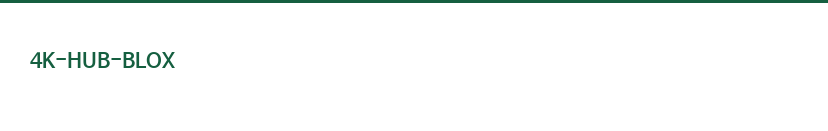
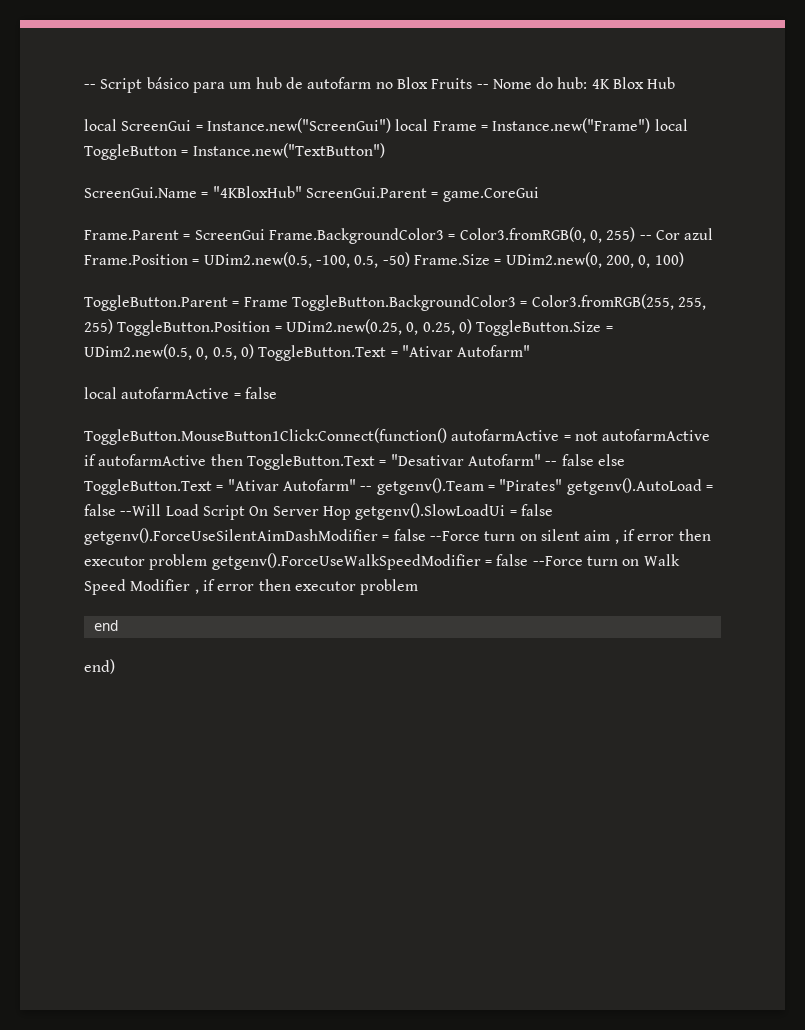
[30,52,175,68] 4K-HUB-BLOX -> [84,77,676,93] [84,118,688,133] [84,143,385,160] [84,186,539,202] [84,227,714,244] [84,252,684,268] [84,294,706,311] [84,319,613,336] [84,344,531,361] [84,387,277,399] [84,428,711,445] [84,454,625,470] [84,478,713,495] [84,503,553,520] [84,528,711,545] [84,553,680,570] [84,579,419,595] [93,620,118,631] [84,659,115,674] -- Script básico para um hub de autofarm no Blox Fruits -- Nome do hub: 4K Blox Hub // local ScreenGui = Instance.new("ScreenGui") local Frame = Instance.new("Frame") local ToggleButton = Instance.new("TextButton") // ScreenGui.Name = "4KBloxHub" ScreenGui.Parent = game.CoreGui // Frame.Parent = ScreenGui Frame.BackgroundColor3 = Color3.fromRGB(0, 0, 255) -- Cor azul Frame.Position = UDim2.new(0.5, -100, 0.5, -50) Frame.Size = UDim2.new(0, 200, 0, 100) // ToggleButton.Parent = Frame ToggleButton.BackgroundColor3 = Color3.fromRGB(255, 255, 255) ToggleButton.Position = UDim2.new(0.25, 0, 0.25, 0) ToggleButton.Size = UDim2.new(0.5, 0, 0.5, 0) ToggleButton.Text = "Ativar Autofarm" // local autofarmActive = false // ToggleButton.MouseButton1Click:Connect(function() autofarmActive = not autofarmActive if autofarmActive then ToggleButton.Text = "Desativar Autofarm" -- false else ToggleButton.Text = "Ativar Autofarm" -- getgenv().Team = "Pirates" getgenv().AutoLoad = false --Will Load Script On Server Hop getgenv().SlowLoadUi = false getgenv().ForceUseSilentAimDashModifier = false --Force turn on silent aim , if error then executor problem getgenv().ForceUseWalkSpeedModifier = false --Force turn on Walk Speed Modifier , if error then executor problem // end // end)

